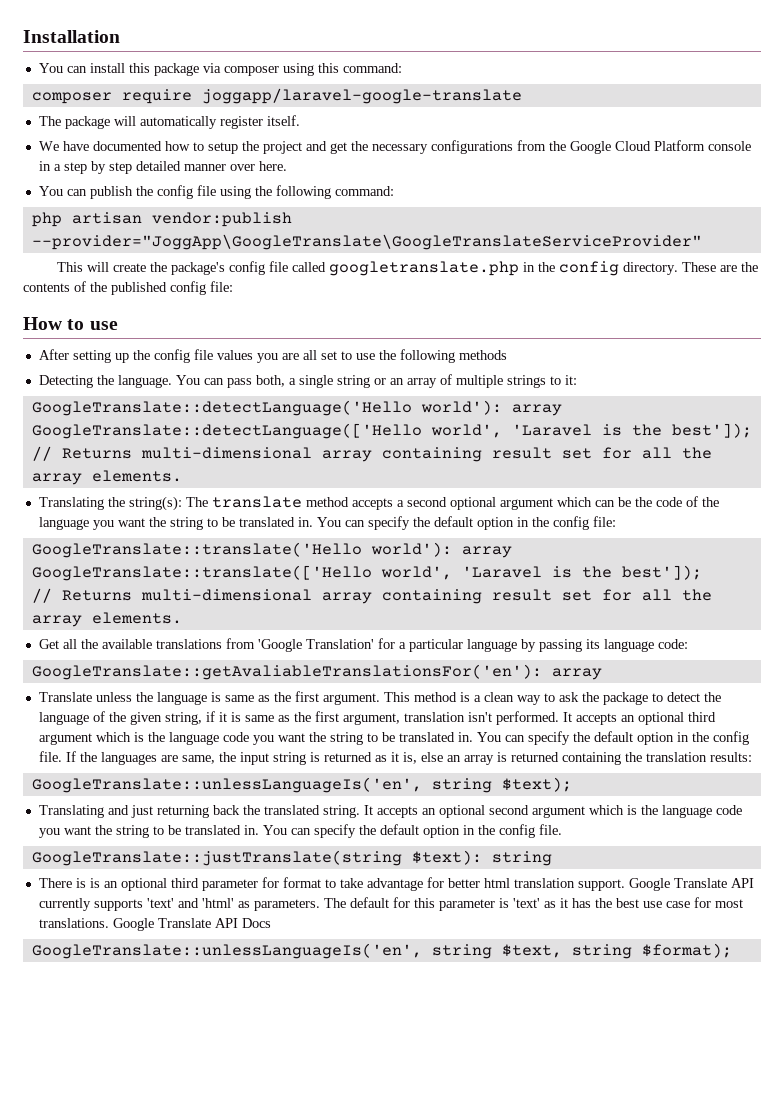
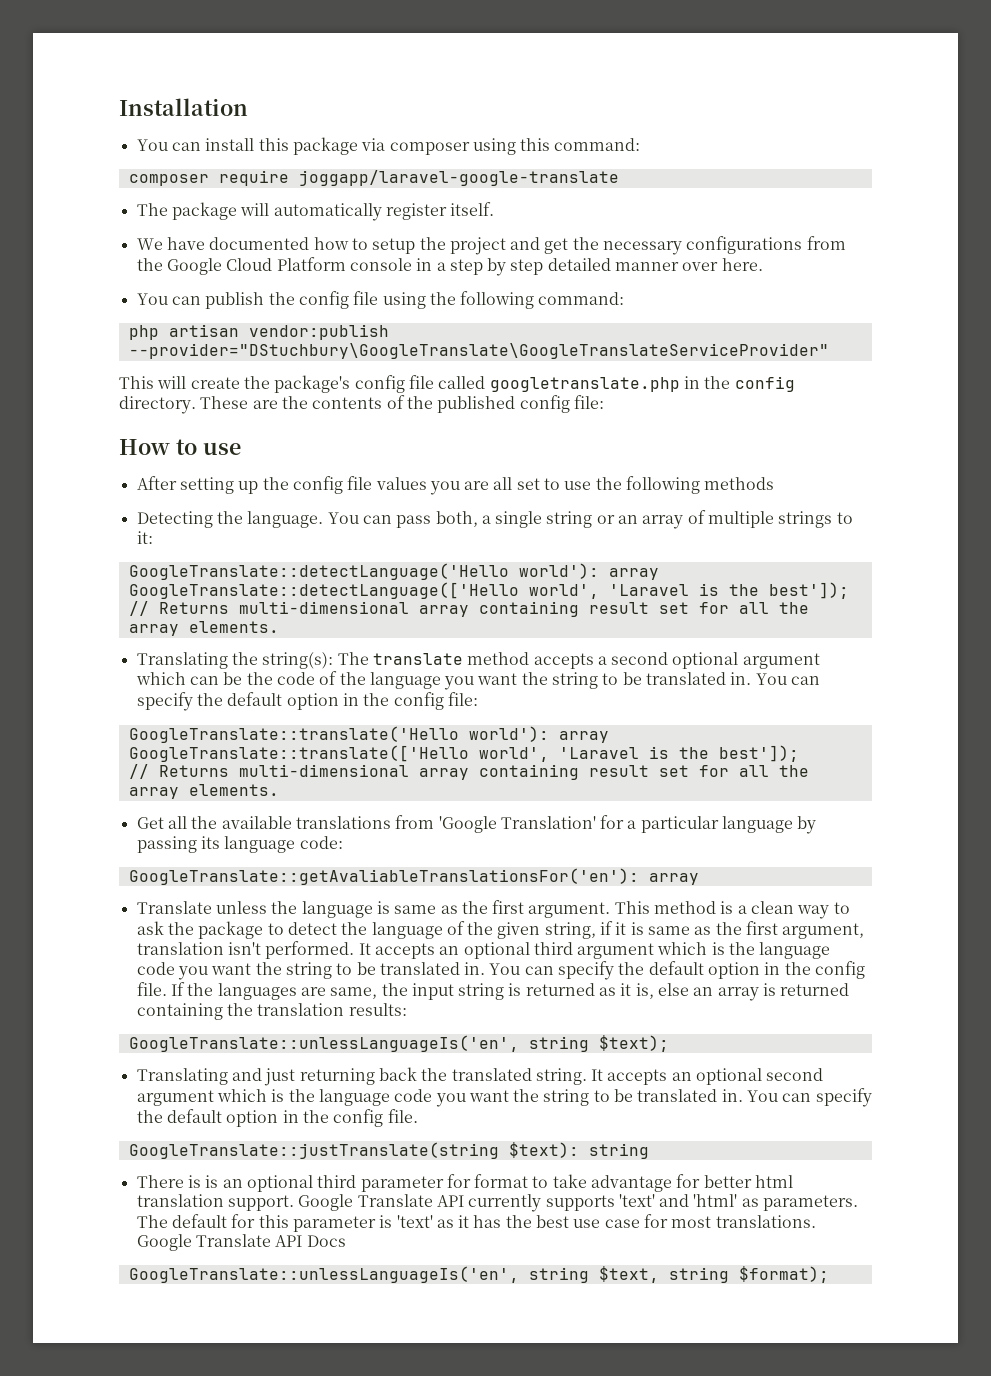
[31,234,702,250] --provider="JoggApp\GoogleTranslate\GoogleTranslateServiceProvider" -> [128,343,829,359] --provider="DStuchbury\GoogleTranslate\GoogleTranslateServiceProvider"

